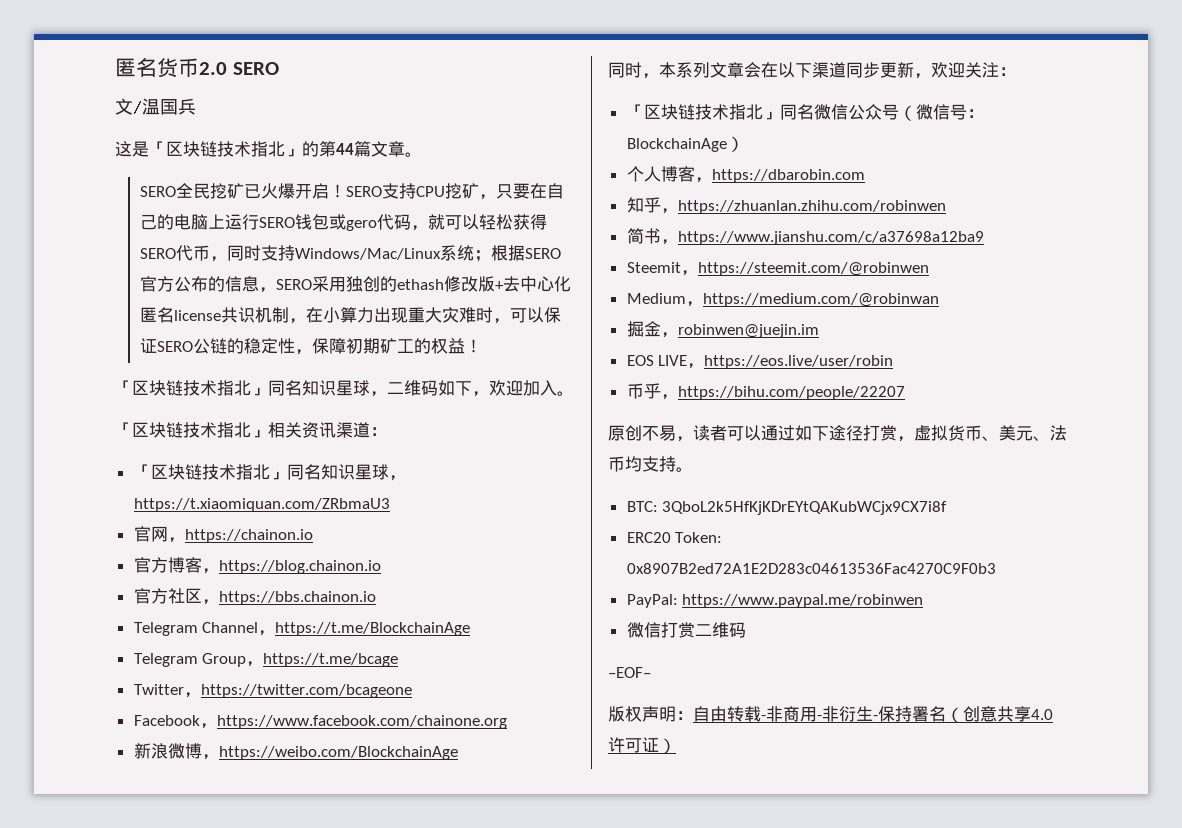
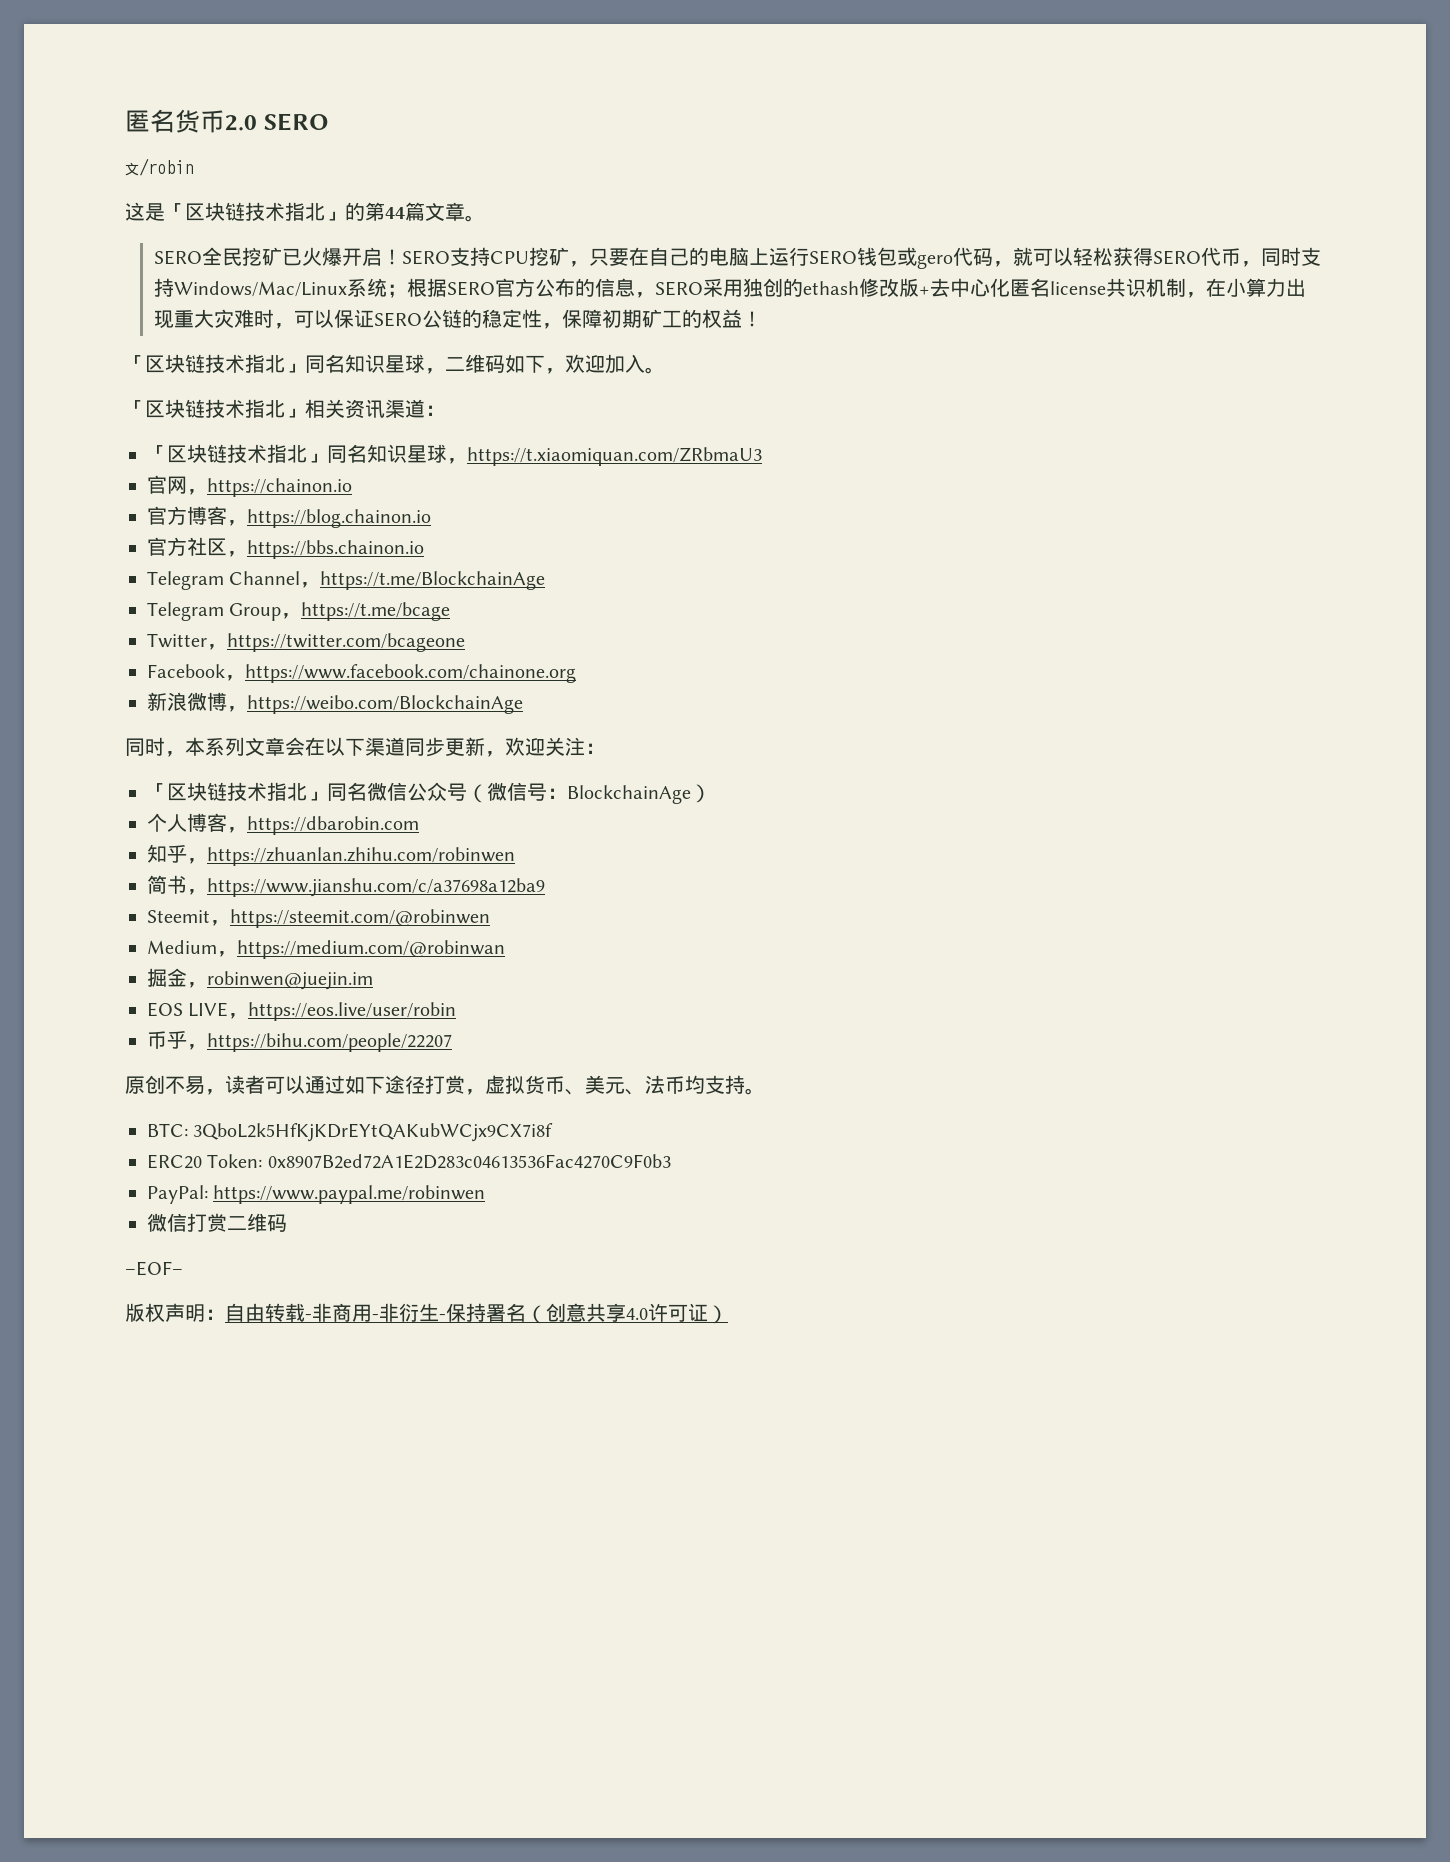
[133,98,196,117] /温国兵 -> [139,158,193,176] /robin

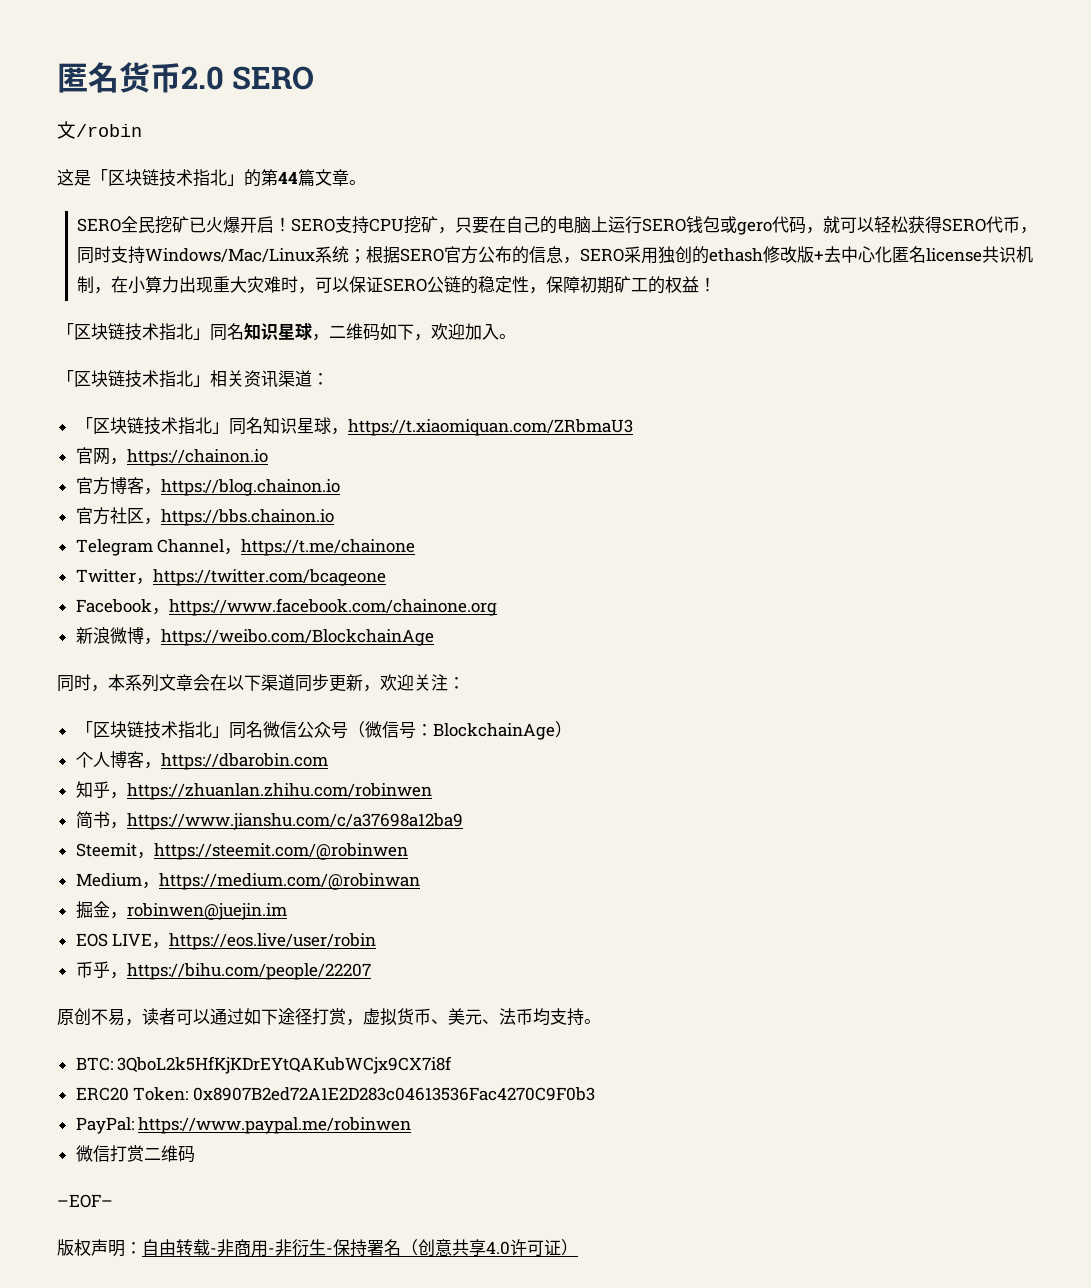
[320,571,546,590] [147,602,451,621] https://t.me/BlockchainAge // Telegram Group，https://t.me/bcage -> [241,539,416,556] https://t.me/chainone

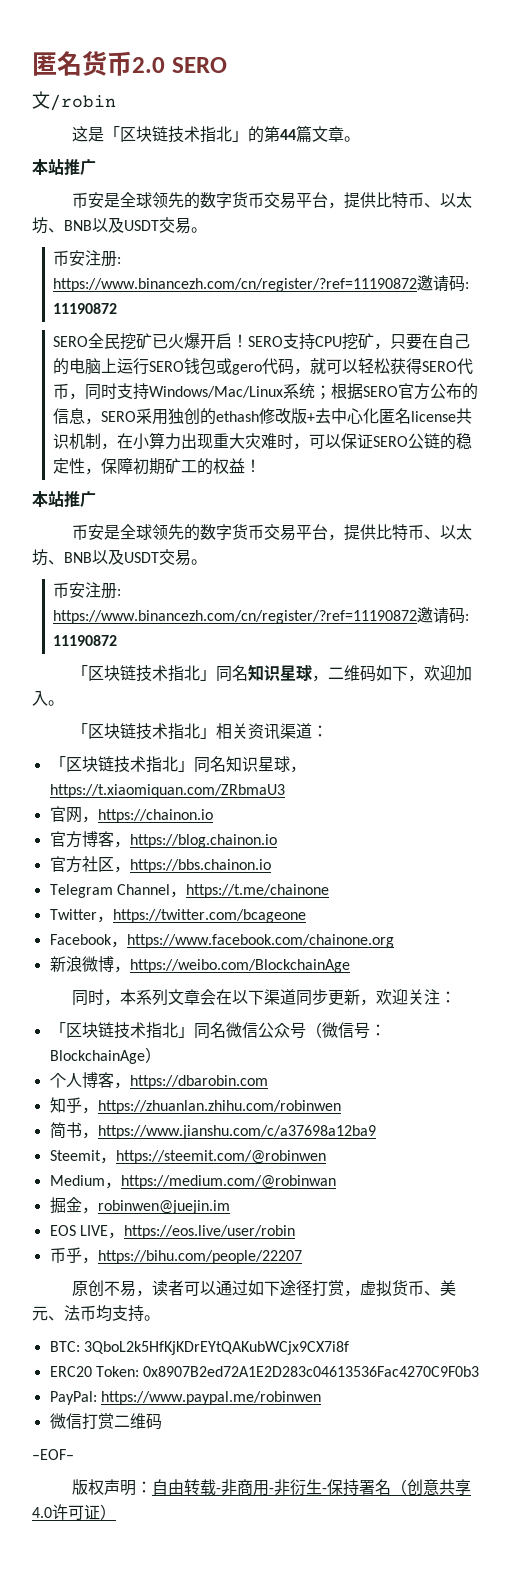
(366, 182) none -> [32,159,96,176] [72,192,473,209] [32,217,207,234] [53,250,122,267] [53,275,470,292] [53,303,118,314] // 本站推广 // 币安是全球领先的数字货币交易平台，提供比特币、以太坊、BNB以及USDT交易。 // 币安注册: https://www.binancezh.com/cn/register/?ref=11190872邀请码: 11190872
(717, 284) none -> [32,491,96,508] [72,524,473,541] [32,549,207,566] [53,582,122,599] [53,607,470,624] [53,635,118,646] // 本站推广 // 币安是全球领先的数字货币交易平台，提供比特币、以太坊、BNB以及USDT交易。 // 币安注册: https://www.binancezh.com/cn/register/?ref=11190872邀请码: 11190872

